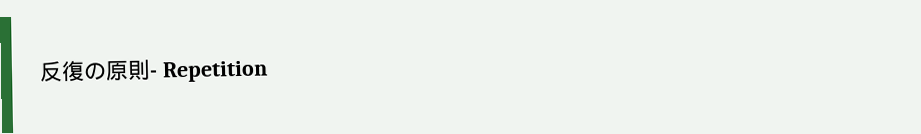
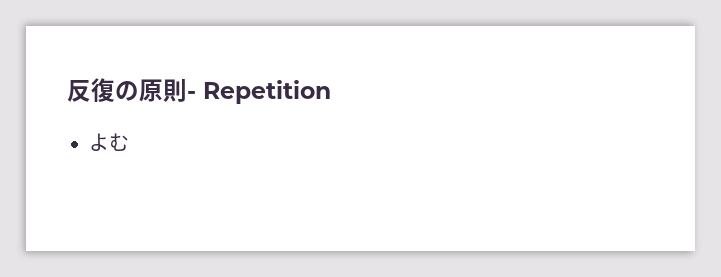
(268, 71) none -> [89,133,129,151] // よむ

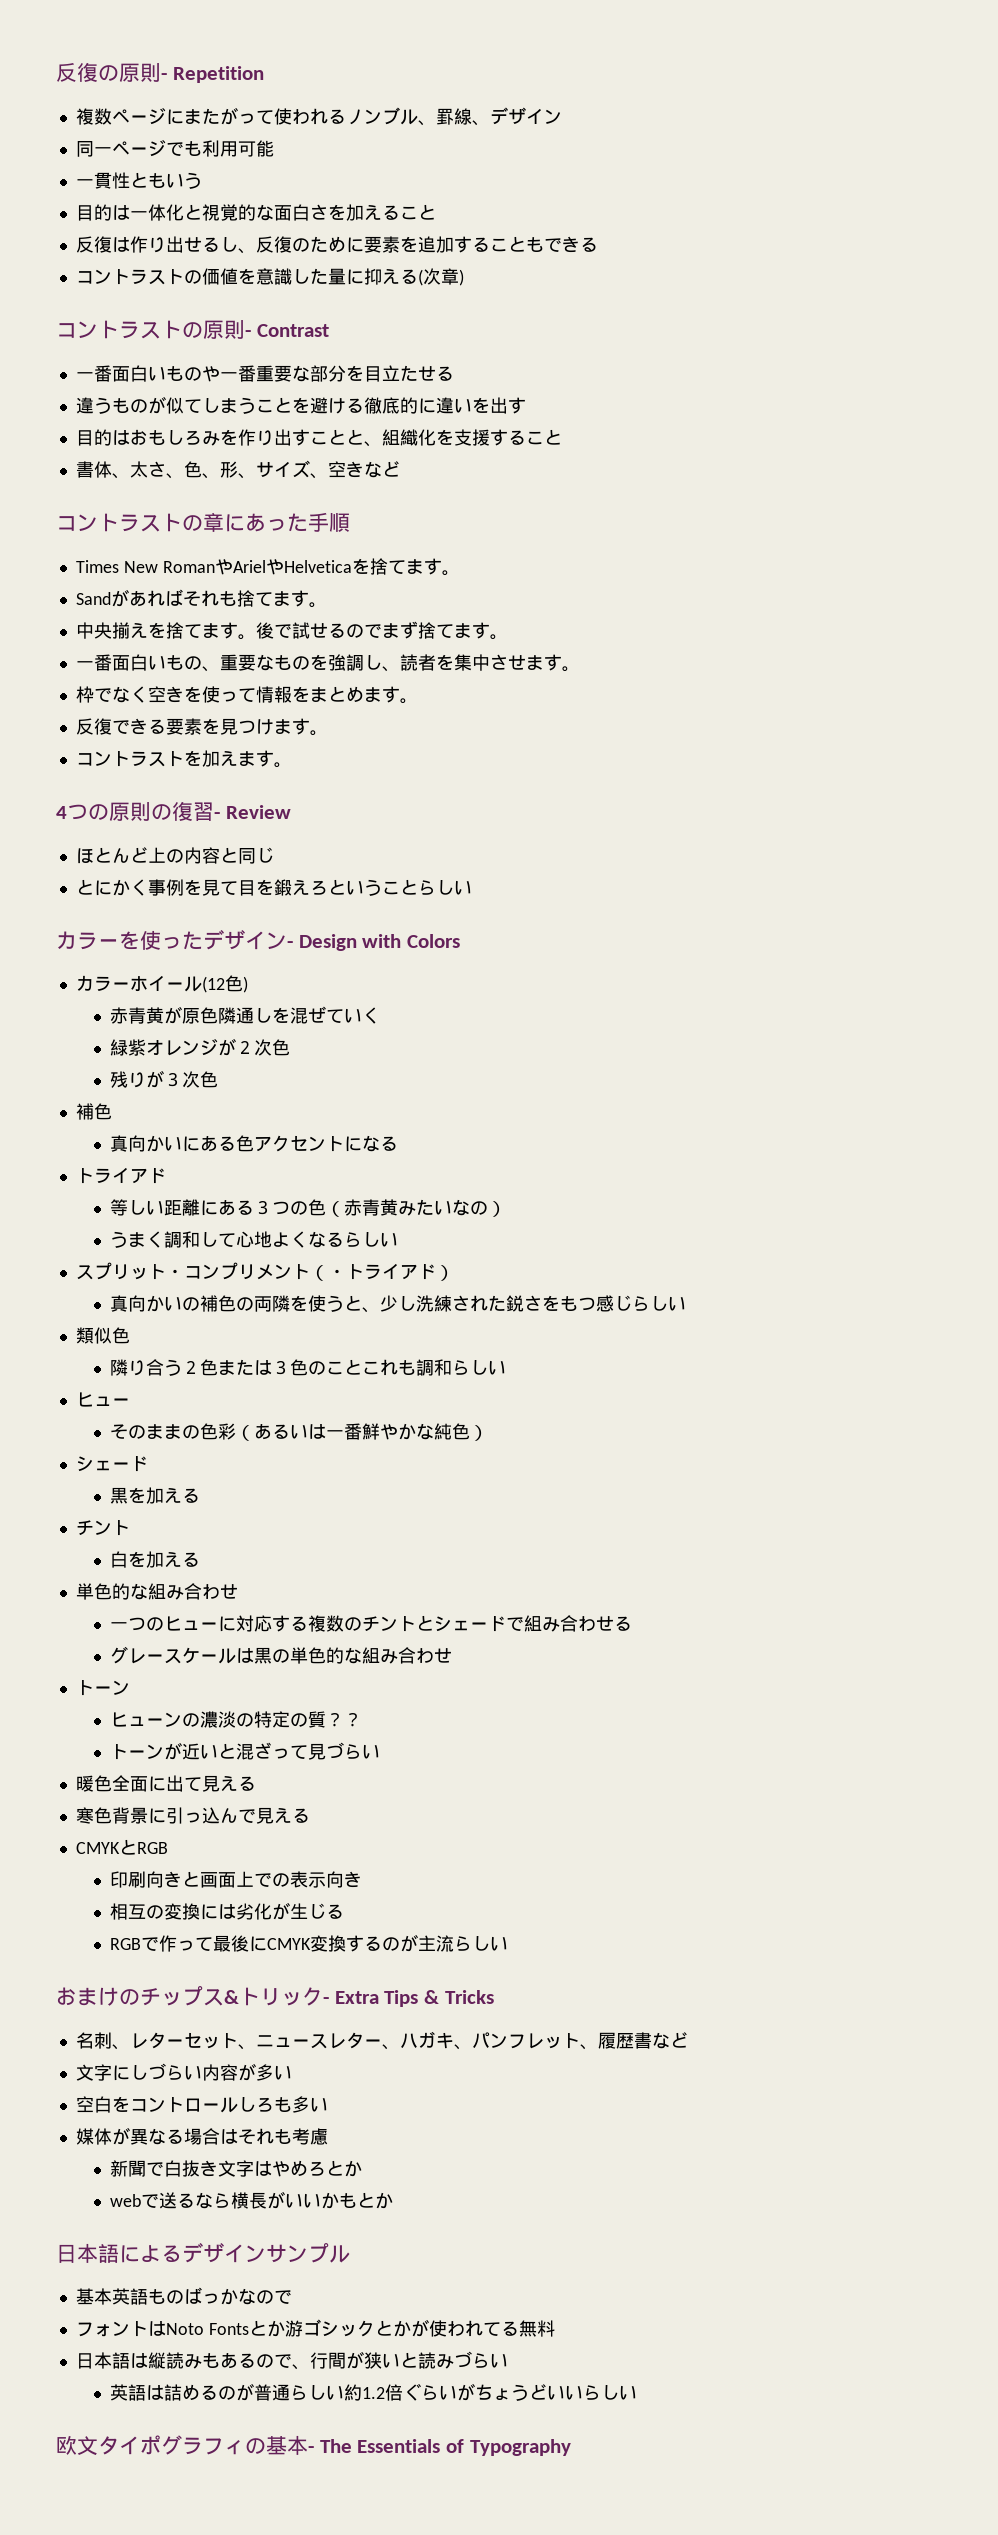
[89,133,129,151] よむ -> [75,107,562,126] [75,140,274,157] [75,172,202,189] [75,204,436,221] [75,236,598,254] [75,268,464,286] [56,320,329,339] [75,365,454,382] [75,396,526,414] [75,429,562,447] [75,460,400,479] [56,512,350,532] [75,558,460,576] [75,589,327,608] [75,621,508,640] [75,654,580,672] [75,686,418,704] [75,718,328,736] [75,750,292,768] [56,801,291,821] [75,847,274,864] [75,879,472,896] [56,929,461,951] [75,975,248,993] [110,1006,381,1024] [110,1038,291,1056] [110,1070,219,1088] [75,1103,112,1120] [110,1135,399,1152] [75,1167,166,1184] [110,1199,507,1217] [110,1231,399,1248] [75,1262,454,1281] [110,1295,687,1313] [75,1327,130,1344] [110,1359,507,1376] [75,1392,130,1407] [110,1423,489,1441] [75,1456,148,1472] [110,1487,201,1504] [75,1520,130,1536] [110,1551,201,1568] [75,1583,238,1600] [110,1615,633,1632] [110,1646,453,1664] [75,1680,130,1696] [110,1711,363,1728] [110,1742,381,1760] [75,1775,256,1792] [75,1807,310,1824] [75,1839,168,1855] [110,1871,363,1888] [110,1902,345,1920] [110,1934,509,1952] [56,1986,494,2007] [75,2031,688,2050] [75,2063,292,2081] [75,2096,328,2113] [75,2127,328,2145] [110,2160,363,2177] [110,2191,394,2209] [56,2242,350,2263] [75,2287,292,2305] [75,2319,555,2337] [75,2351,508,2370] [110,2383,638,2401] [56,2435,571,2456] 複数ページにまたがって使われるノンブル、罫線、デザイン // 同一ページでも利用可能 // 一貫性ともいう // 目的は一体化と視覚的な面白さを加えること // 反復は作り出せるし、反復のために要素を追加することもできる // コントラストの価値を意識した量に抑える(次章) // コントラストの原則- Contrast // 一番面白いものや一番重要な部分を目立たせる // 違うものが似てしまうことを避ける徹底的に違いを出す // 目的はおもしろみを作り出すことと、組織化を支援すること // 書体、太さ、色、形、サイズ、空きなど // コントラストの章にあった手順 // Times New RomanやArielやHelveticaを捨てます。 // Sandがあればそれも捨てます。 // 中央揃えを捨てます。後で試せるのでまず捨てます。 // 一番面白いもの、重要なものを強調し、読者を集中させます。 // 枠でなく空きを使って情報をまとめます。 // 反復できる要素を見つけます。 // コントラストを加えます。 // 4つの原則の復習- Review // ほとんど上の内容と同じ // とにかく事例を見て目を鍛えろということらしい // カラーを使ったデザイン- Design with Colors // カラーホイール(12色) // 赤青黄が原色隣通しを混ぜていく // 緑紫オレンジが２次色 // 残りが３次色 // 補色 // 真向かいにある色アクセントになる // トライアド // 等しい距離にある３つの色（赤青黄みたいなの） // うまく調和して心地よくなるらしい // スプリット・コンプリメント（・トライアド） // 真向かいの補色の両隣を使うと、少し洗練された鋭さをもつ感じらしい // 類似色 // 隣り合う２色または３色のことこれも調和らしい // ヒュー // そのままの色彩（あるいは一番鮮やかな純色） // シェード // 黒を加える // チント // 白を加える // 単色的な組み合わせ // 一つのヒューに対応する複数のチントとシェードで組み合わせる // グレースケールは黒の単色的な組み合わせ // トーン // ヒューンの濃淡の特定の質？？ // トーンが近いと混ざって見づらい // 暖色全面に出て見える // 寒色背景に引っ込んで見える // CMYKとRGB // 印刷向きと画面上での表示向き // 相互の変換には劣化が生じる // RGBで作って最後にCMYK変換するのが主流らしい // おまけのチップス&トリック- Extra Tips & Tricks // 名刺、レターセット、ニュースレター、ハガキ、パンフレット、履歴書など // 文字にしづらい内容が多い // 空白をコントロールしろも多い // 媒体が異なる場合はそれも考慮 // 新聞で白抜き文字はやめろとか // webで送るなら横長がいいかもとか // 日本語によるデザインサンプル // 基本英語ものばっかなので // フォントはNoto Fontsとか游ゴシックとかが使われてる無料 // 日本語は縦読みもあるので、行間が狭いと読みづらい // 英語は詰めるのが普通らしい約1.2倍ぐらいがちょうどいいらしい // 欧文タイポグラフィの基本- The Essentials of Typography

